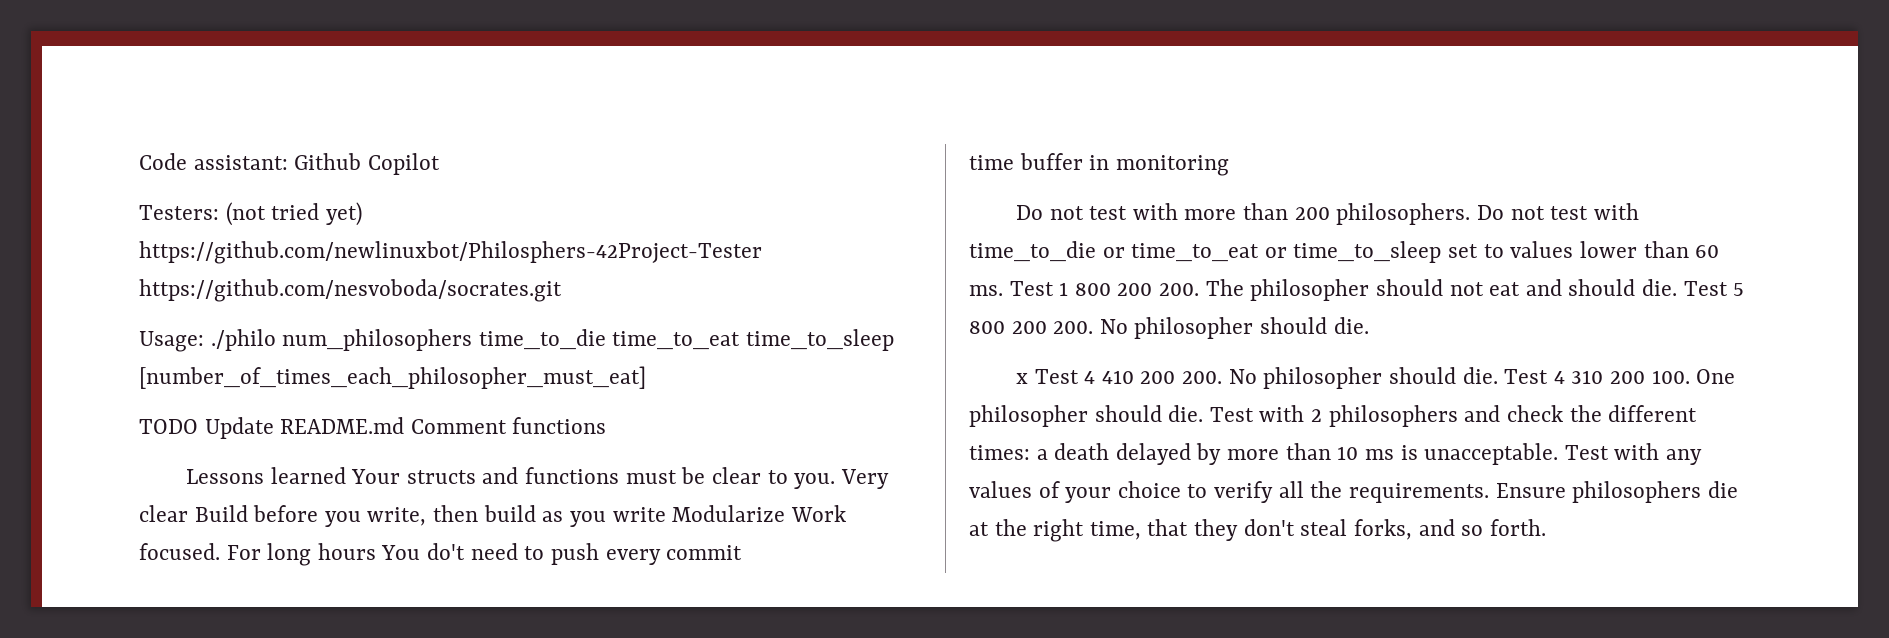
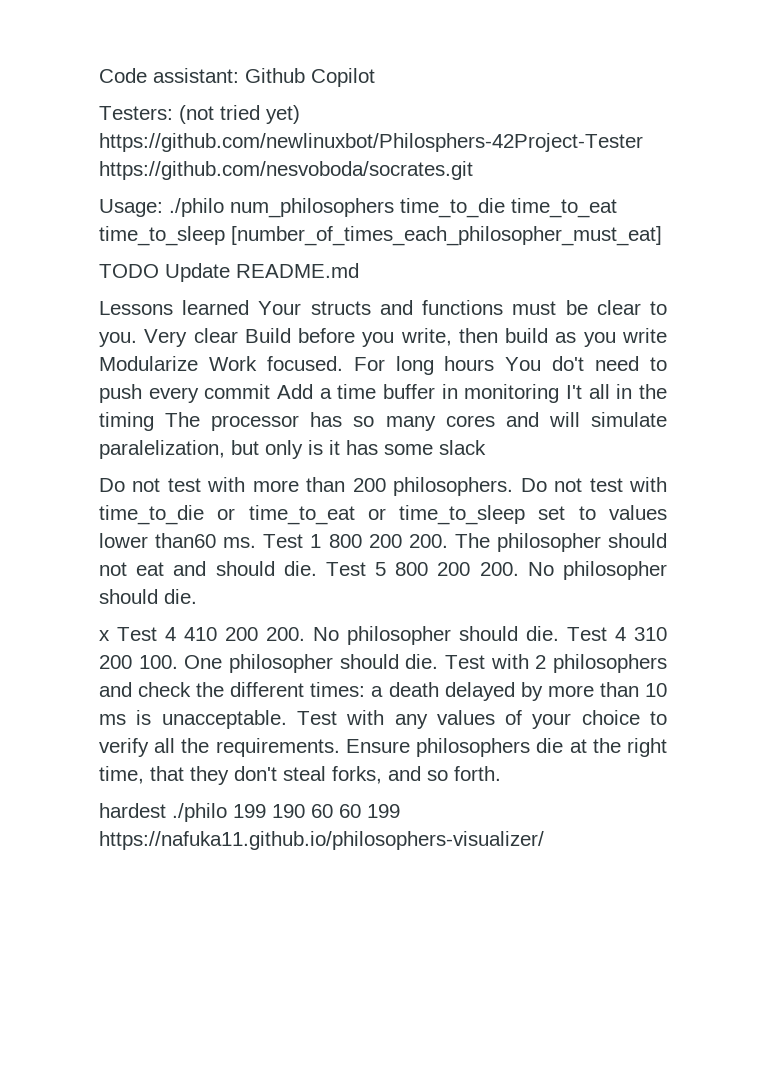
[410,417,607,434] Comment functions -> (359, 270) none
(743, 552) // -> [277,384,332,399] Add a
(1229, 165) none -> [566,384,667,399] [99,412,667,431] [99,440,486,459] I't all in the timing The processor has so many cores and will simulate paralelization, but only is it has some slack
[1643,241,1720,258] than 60 -> [155,533,217,548] than60
(1546, 527) none -> [99,803,400,822] [99,831,544,850] // hardest ./philo 199 190 60 60 199 https://nafuka11.github.io/philosophers-visualizer/

